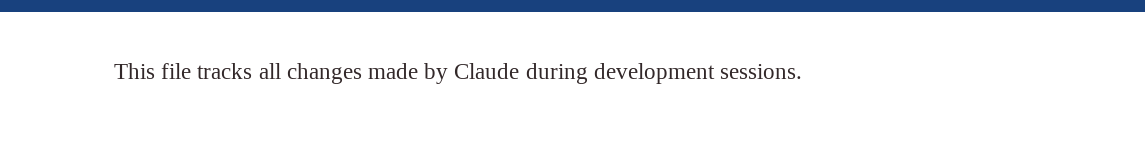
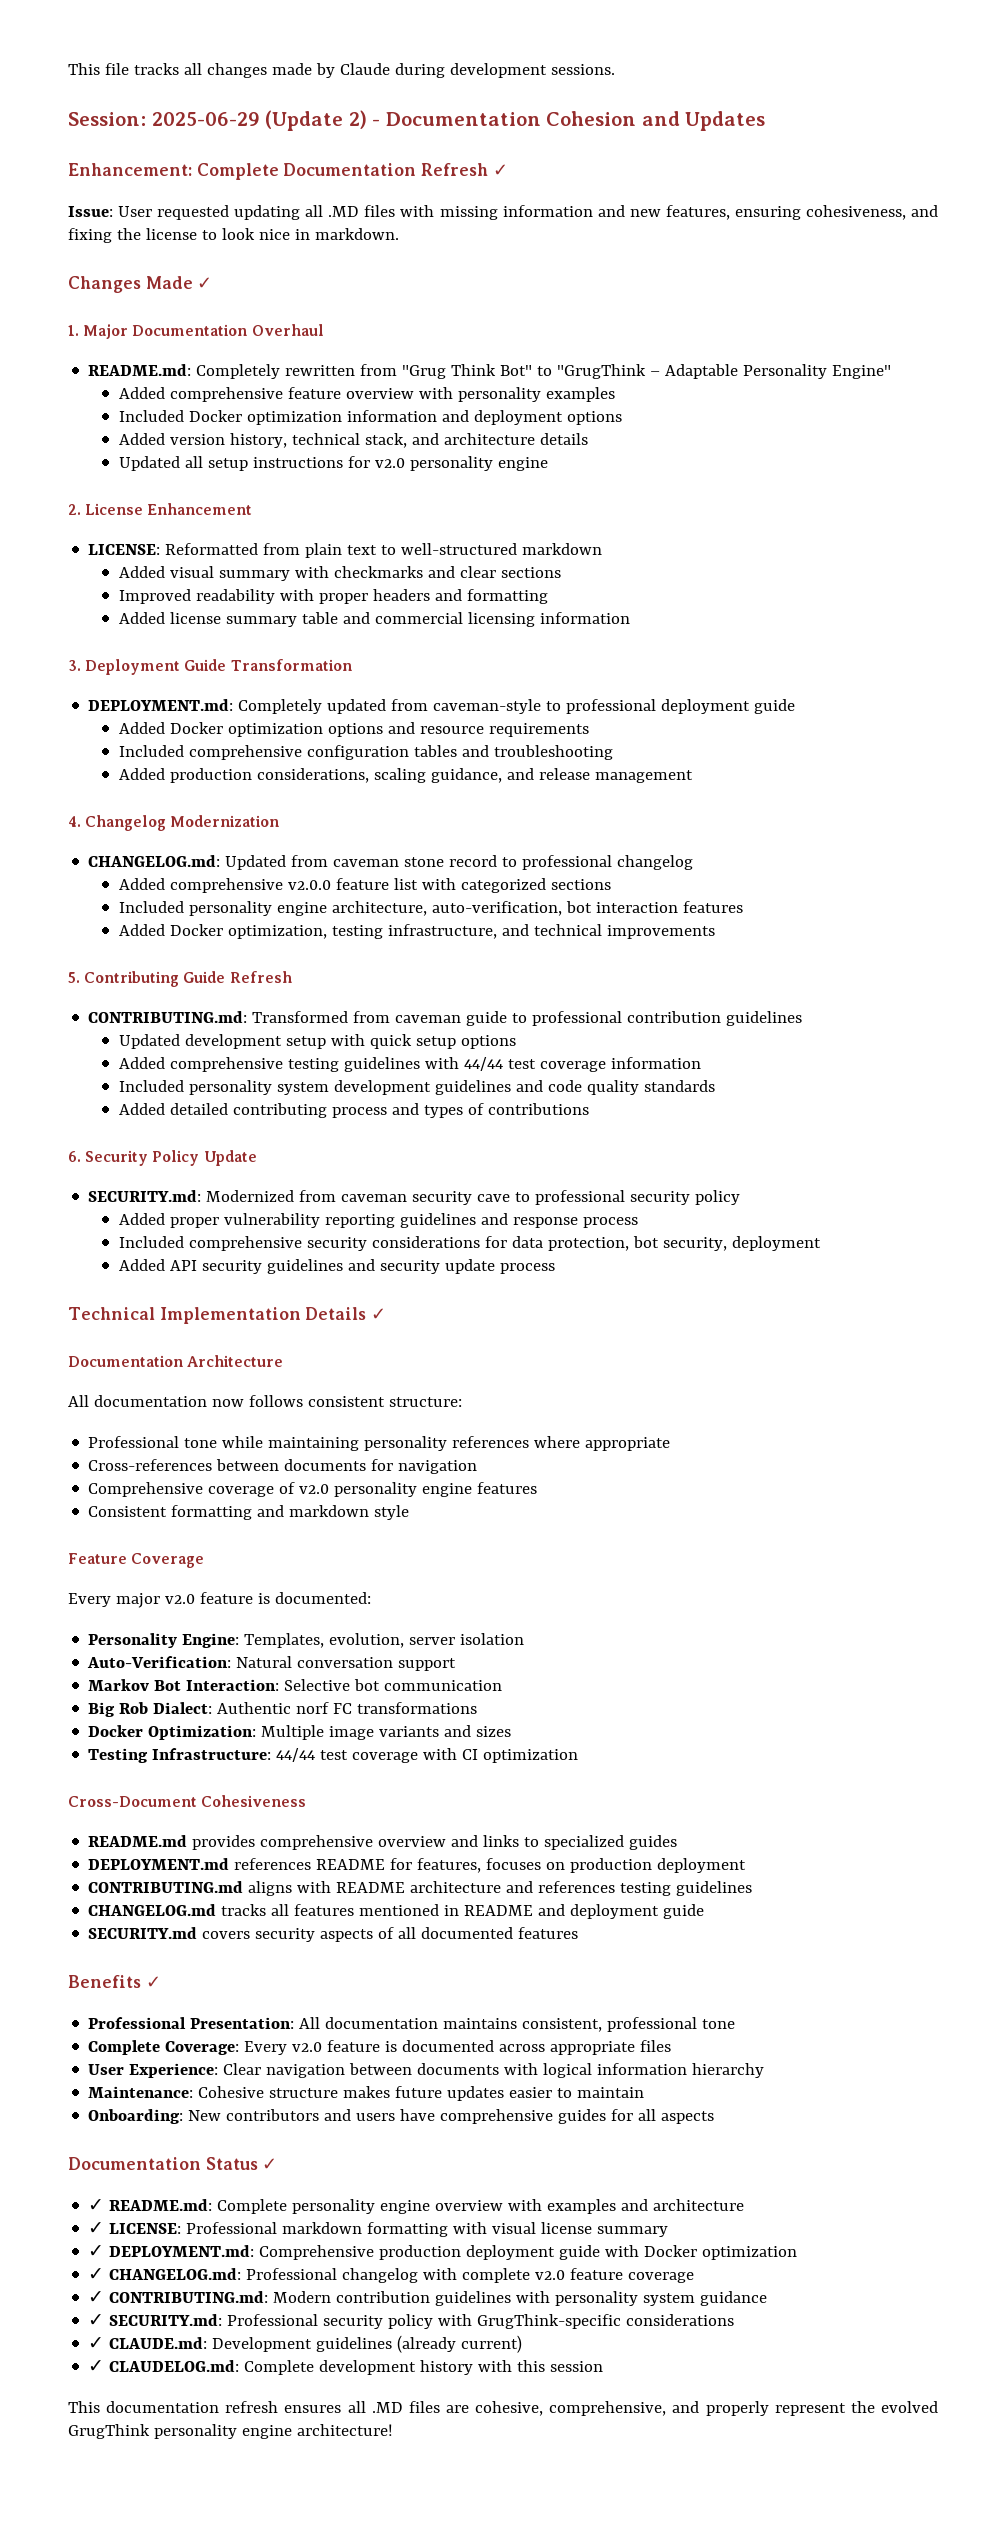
(803, 71) none -> [68,110,766,131] [68,163,508,180] [68,205,938,220] [68,228,399,243] [68,276,213,293] [68,324,324,339] [88,364,892,379] [118,387,615,402] [118,410,622,425] [118,433,588,448] [118,456,548,471] [68,503,253,515] [88,543,603,558] [118,566,561,581] [118,589,548,604] [118,612,630,627] [68,659,352,675] [88,699,796,714] [118,722,589,737] [118,745,613,760] [118,768,693,783] [68,815,280,831] [88,855,694,870] [118,878,611,893] [118,901,743,916] [118,924,715,939] [68,971,292,987] [88,1011,803,1026] [118,1034,516,1049] [118,1057,701,1072] [118,1080,715,1095] [118,1103,589,1118] [68,1150,257,1166] [88,1190,741,1205] [118,1213,638,1228] [118,1236,821,1251] [118,1259,555,1274] [68,1307,387,1324] [68,1355,284,1367] [68,1395,462,1407] [88,1436,671,1451] [88,1459,478,1474] [88,1482,538,1497] [88,1505,410,1520] [68,1553,205,1568] [68,1592,371,1608] [88,1633,525,1648] [87,1656,457,1671] [88,1679,503,1691] [88,1702,478,1717] [88,1725,512,1740] [88,1748,579,1763] [68,1795,307,1807] [88,1835,678,1850] [88,1858,747,1873] [88,1881,753,1896] [88,1904,705,1919] [88,1927,579,1942] [68,1975,161,1988] [88,2017,736,2032] [88,2040,672,2055] [88,2063,765,2078] [88,2086,645,2101] [88,2109,715,2124] [68,2157,278,2170] [88,2199,745,2214] [88,2222,669,2237] [88,2245,798,2260] [88,2268,695,2283] [88,2291,768,2306] [88,2314,735,2329] [88,2335,523,2353] [88,2360,604,2375] [68,2401,938,2416] [68,2424,393,2439] // Session: 2025-06-29 (Update 2) - Documentation Cohesion and Updates // Enhancement: Complete Documentation Refresh ✓ // Issue: User requested updating all .MD files with missing information and new features, ensuring cohesiveness, and fixing the license to look nice in markdown. // Changes Made ✓ // 1. Major Documentation Overhaul // README.md: Completely rewritten from "Grug Think Bot" to "GrugThink – Adaptable Personality Engine" // Added comprehensive feature overview with personality examples // Included Docker optimization information and deployment options // Added version history, technical stack, and architecture details // Updated all setup instructions for v2.0 personality engine // 2. License Enhancement // LICENSE: Reformatted from plain text to well-structured markdown // Added visual summary with checkmarks and clear sections // Improved readability with proper headers and formatting // Added license summary table and commercial licensing information // 3. Deployment Guide Transformation // DEPLOYMENT.md: Completely updated from caveman-style to professional deployment guide // Added Docker optimization options and resource requirements // Included comprehensive configuration tables and troubleshooting // Added production considerations, scaling guidance, and release management // 4. Changelog Modernization // CHANGELOG.md: Updated from caveman stone record to professional changelog // Added comprehensive v2.0.0 feature list with categorized sections // Included personality engine architecture, auto-verification, bot interaction features // Added Docker optimization, testing infrastructure, and technical improvements // 5. Contributing Guide Refresh // CONTRIBUTING.md: Transformed from caveman guide to professional contribution guidelines // Updated development setup with quick setup options // Added comprehensive testing guidelines with 44/44 test coverage information // Included personality system development guidelines and code quality standards // Added detailed contributing process and types of contributions // 6. Security Policy Update // SECURITY.md: Modernized from caveman security cave to professional security policy // Added proper vulnerability reporting guidelines and response process // Included comprehensive security considerations for data protection, bot security, deployment // Added API security guidelines and security update process // Technical Implementation Details ✓ // Documentation Architecture // All documentation now follows consistent structure: // Professional tone while maintaining personality references where appropriate // Cross-references between documents for navigation // Comprehensive coverage of v2.0 personality engine features // Consistent formatting and markdown style // Feature Coverage // Every major v2.0 feature is documented: // Personality Engine: Templates, evolution, server isolation // Auto-Verification: Natural conversation support // Markov Bot Interaction: Selective bot communication // Big Rob Dialect: Authentic norf FC transformations // Docker Optimization: Multiple image variants and sizes // Testing Infrastructure: 44/44 test coverage with CI optimization // Cross-Document Cohesiveness // README.md provides comprehensive overview and links to specialized guides // DEPLOYMENT.md references README for features, focuses on production deployment // CONTRIBUTING.md aligns with README architecture and references testing guidelines // CHANGELOG.md tracks all features mentioned in README and deployment guide // SECURITY.md covers security aspects of all documented features // Benefits ✓ // Professional Presentation: All documentation maintains consistent, professional tone // Complete Coverage: Every v2.0 feature is documented across appropriate files // User Experience: Clear navigation between documents with logical information hierarchy // Maintenance: Cohesive structure makes future updates easier to maintain // Onboarding: New contributors and users have comprehensive guides for all aspects // Documentation Status ✓ // ✓ README.md: Complete personality engine overview with examples and architecture // ✓ LICENSE: Professional markdown formatting with visual license summary // ✓ DEPLOYMENT.md: Comprehensive production deployment guide with Docker optimization // ✓ CHANGELOG.md: Professional changelog with complete v2.0 feature coverage // ✓ CONTRIBUTING.md: Modern contribution guidelines with personality system guidance // ✓ SECURITY.md: Professional security policy with GrugThink-specific considerations // ✓ CLAUDE.md: Development guidelines (already current) // ✓ CLAUDELOG.md: Complete development history with this session // This documentation refresh ensures all .MD files are cohesive, comprehensive, and properly represent the evolved GrugThink personality engine architecture!

